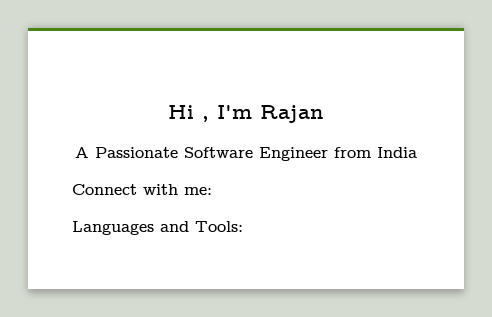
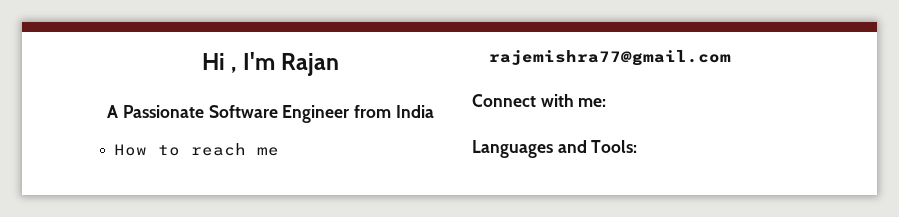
(417, 152) none -> [113,143,279,156] [488,50,731,66] // How to reach me rajemishra77@gmail.com

